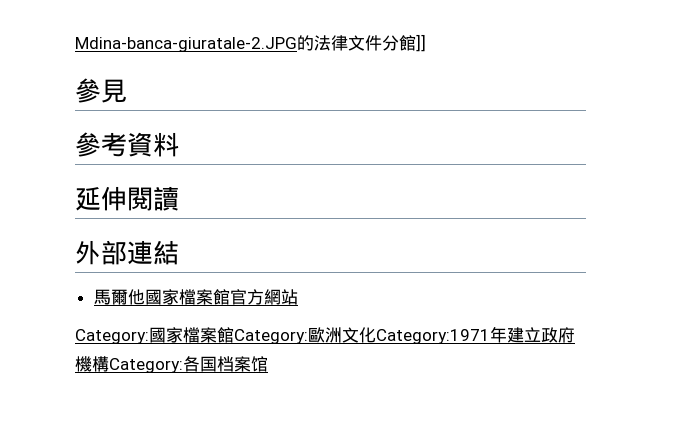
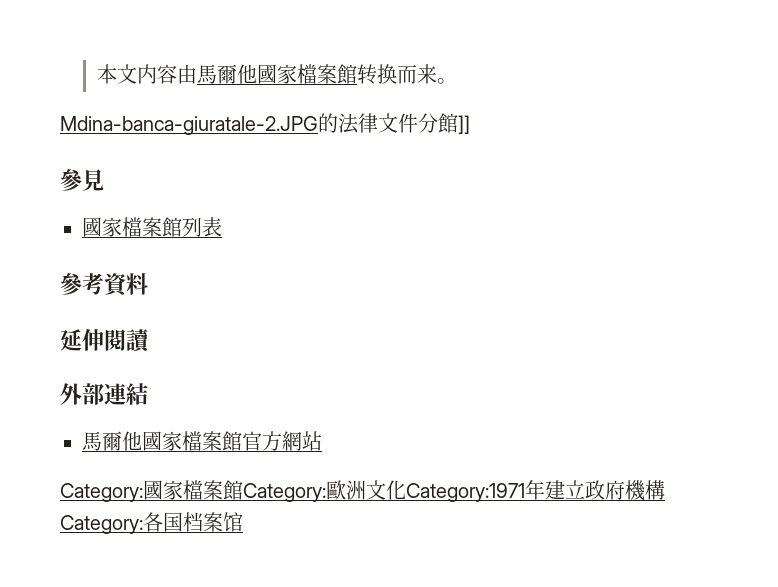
(75, 44) none -> [96,64,457,85] 本文内容由馬爾他國家檔案館转换而来。 //
(127, 91) none -> [82,217,222,237] // 國家檔案館列表

